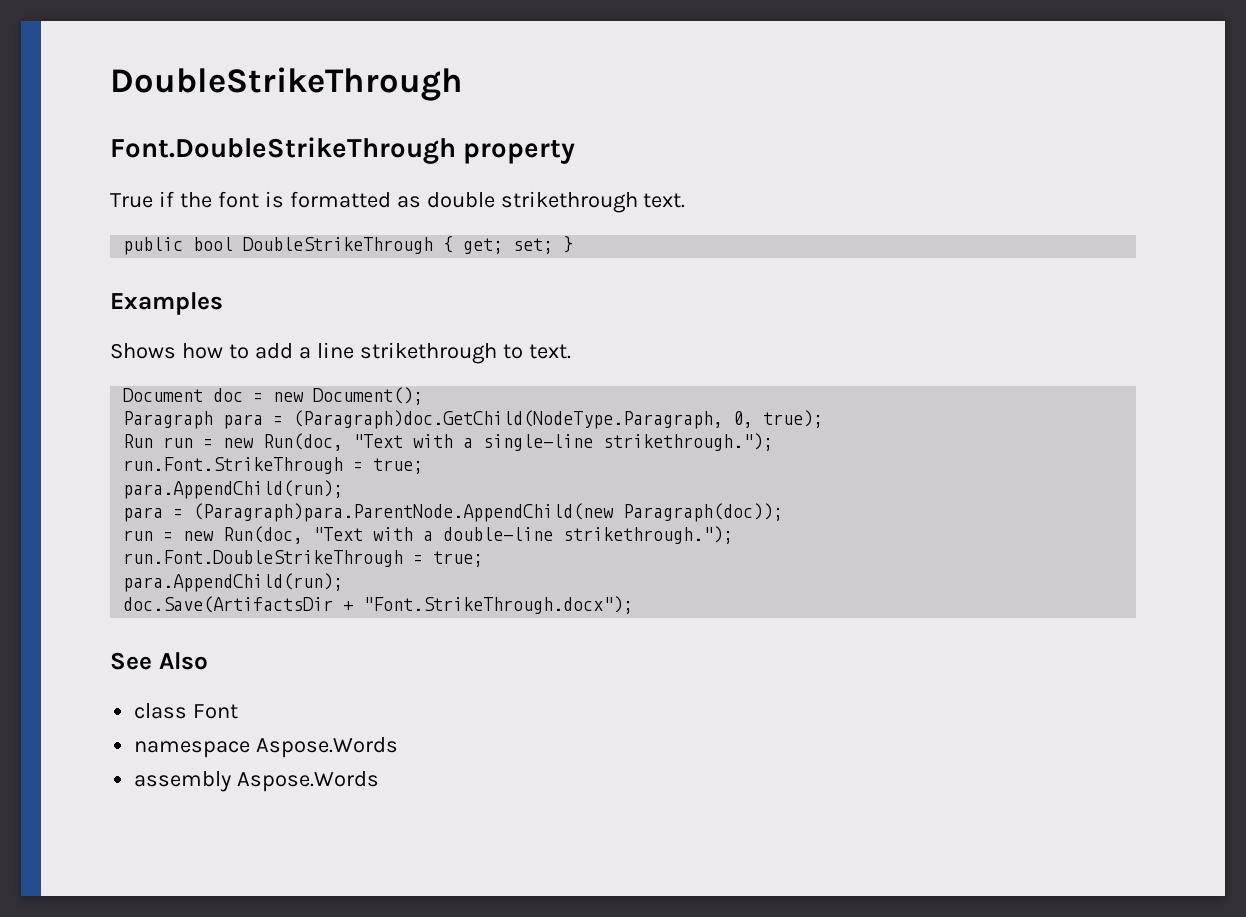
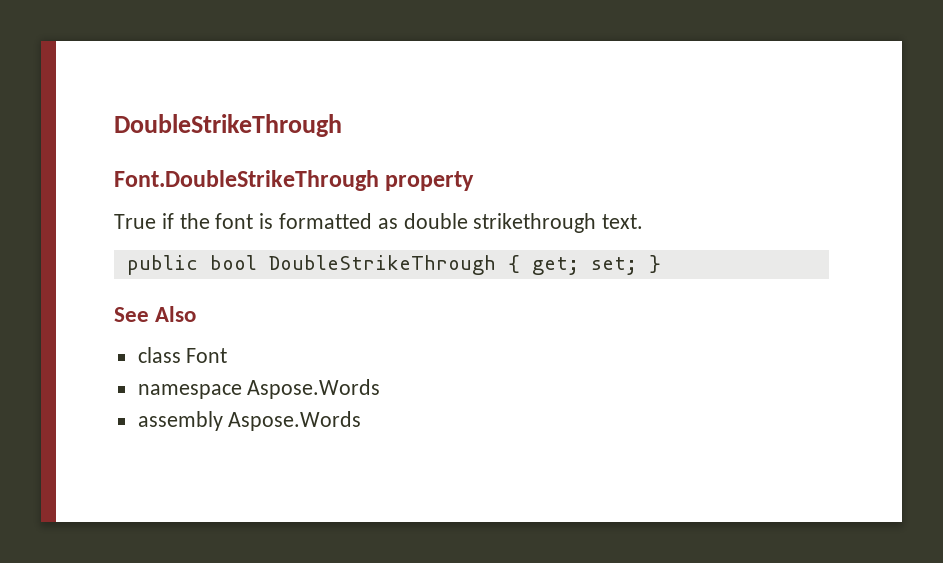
[110,292,223,315] [110,342,571,364] [123,387,424,405] [123,410,824,429] [123,433,774,451] [123,457,424,474] [123,480,344,499] [123,503,784,522] [123,526,734,544] [123,550,484,567] [123,573,344,592] [123,596,634,614] // Examples // Shows how to add a line strikethrough to text. // Document doc = new Document(); // Paragraph para = (Paragraph)doc.GetChild(NodeType.Paragraph, 0, true); // Run run = new Run(doc, "Text with a single-line strikethrough."); // run.Font.StrikeThrough = true; // para.AppendChild(run); // para = (Paragraph)para.ParentNode.AppendChild(new Paragraph(doc)); // run = new Run(doc, "Text with a double-line strikethrough."); // run.Font.DoubleStrikeThrough = true; // para.AppendChild(run); // doc.Save(ArtifactsDir + "Font.StrikeThrough.docx"); -> (661, 264) none

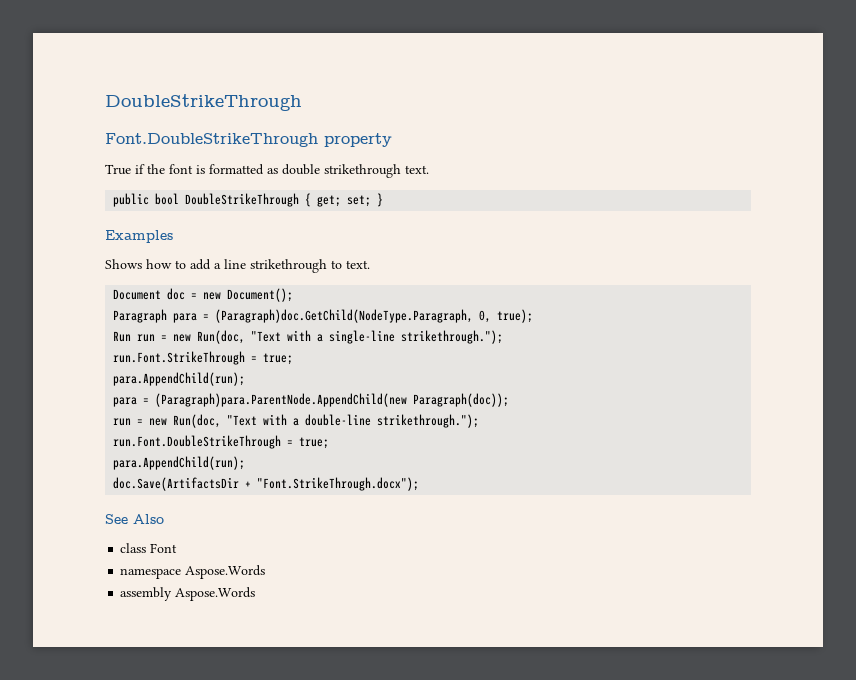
(661, 264) none -> [105,230,173,243] [105,259,370,273] [113,288,294,302] [113,309,534,323] [113,330,504,344] [113,351,294,365] [113,372,246,386] [113,393,510,407] [113,414,480,428] [113,435,330,449] [113,456,246,470] [113,477,420,491] // Examples // Shows how to add a line strikethrough to text. // Document doc = new Document(); // Paragraph para = (Paragraph)doc.GetChild(NodeType.Paragraph, 0, true); // Run run = new Run(doc, "Text with a single-line strikethrough."); // run.Font.StrikeThrough = true; // para.AppendChild(run); // para = (Paragraph)para.ParentNode.AppendChild(new Paragraph(doc)); // run = new Run(doc, "Text with a double-line strikethrough."); // run.Font.DoubleStrikeThrough = true; // para.AppendChild(run); // doc.Save(ArtifactsDir + "Font.StrikeThrough.docx");

